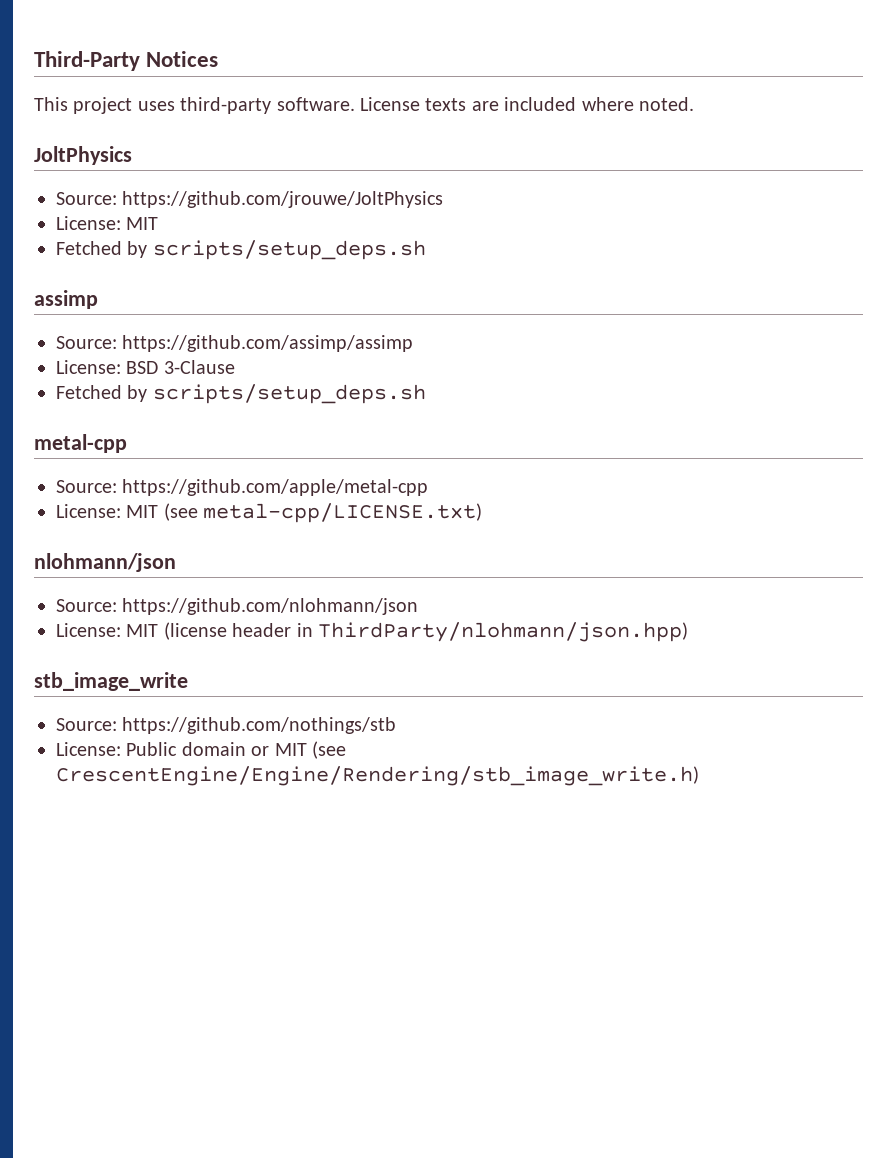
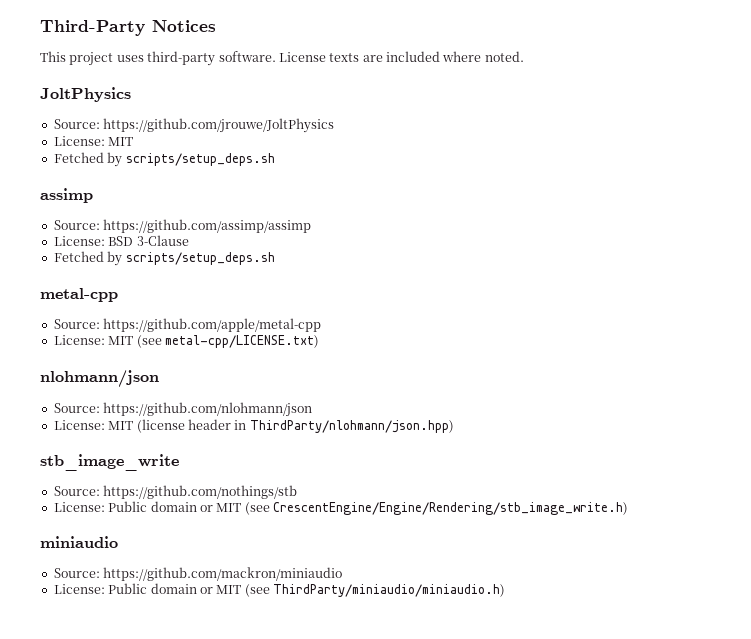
(699, 776) none -> [40,536,118,548] [53,567,343,581] [53,583,505,597] // miniaudio // Source: https://github.com/mackron/miniaudio // License: Public domain or MIT (see ThirdParty/miniaudio/miniaudio.h)

